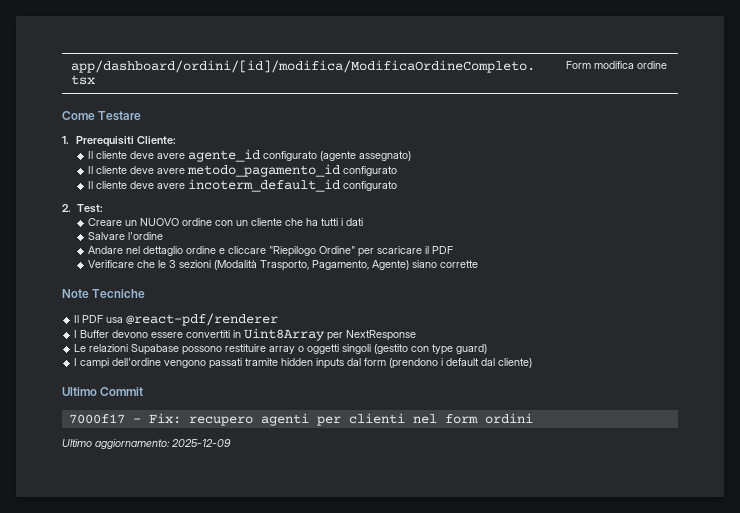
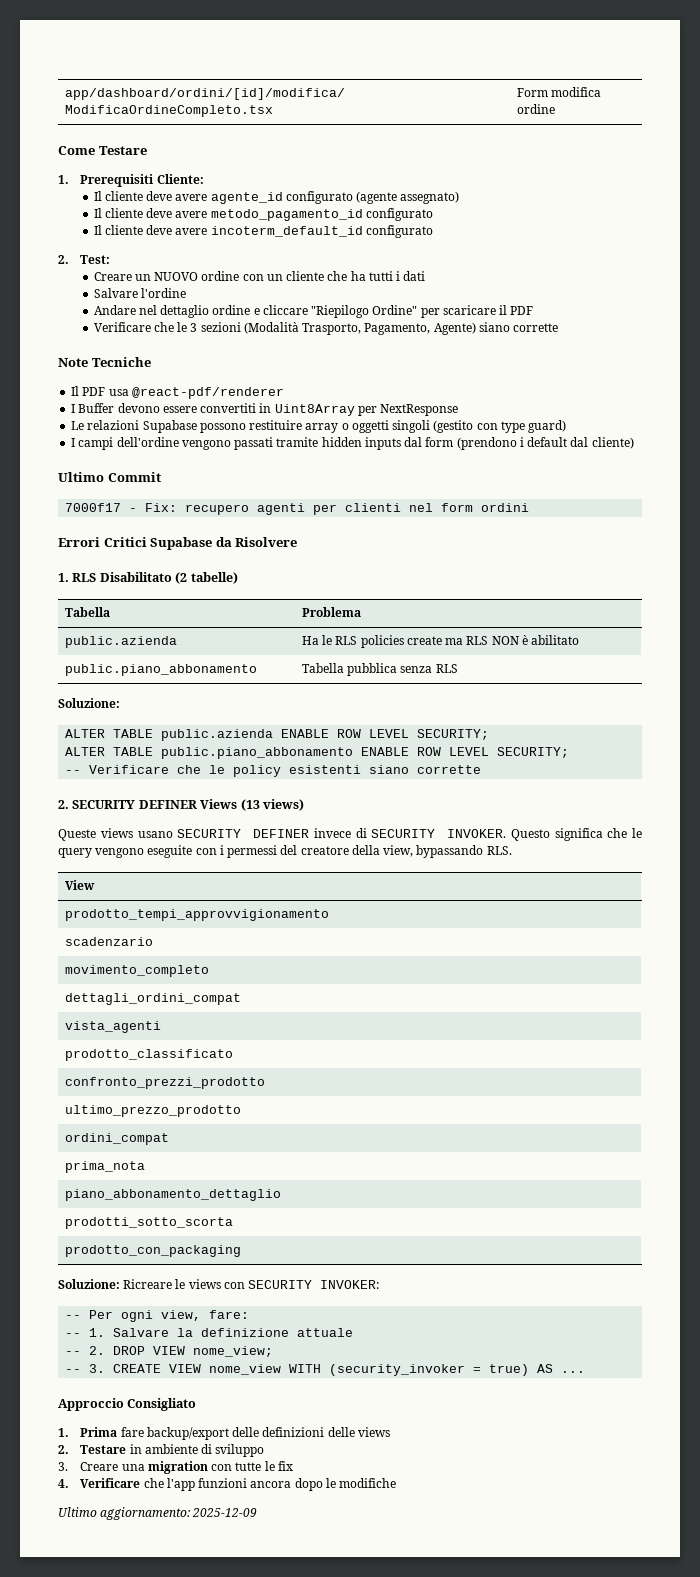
(533, 418) none -> [58,537,298,550] [58,572,238,584] [64,607,110,617] [301,607,361,617] [64,636,177,648] [301,635,580,648] [64,664,257,676] [301,663,458,676] [58,698,120,708] [65,729,490,741] [65,747,570,759] [65,765,482,777] [58,799,304,811] [58,828,642,841] [58,845,512,858] [64,880,95,890] [64,909,329,921] [64,937,153,946] [64,965,209,977] [64,993,241,1005] [64,1021,161,1033] [64,1049,233,1061] [64,1077,265,1089] [64,1105,241,1117] [64,1133,169,1145] [64,1161,145,1173] [64,1189,281,1201] [64,1217,233,1229] [64,1245,241,1257] [58,1279,380,1289] [65,1310,250,1322] [65,1328,354,1337] [65,1346,274,1357] [65,1364,586,1376] [58,1398,197,1411] [58,1427,390,1440] [58,1444,265,1457] [58,1461,293,1474] [58,1478,397,1491] // Errori Critici Supabase da Risolvere // 1. RLS Disabilitato (2 tabelle) // Tabella | Problema // public.azienda | Ha le RLS policies create ma RLS NON è abilitato // public.piano_abbonamento | Tabella pubblica senza RLS // Soluzione: // ALTER TABLE public.azienda ENABLE ROW LEVEL SECURITY; // ALTER TABLE public.piano_abbonamento ENABLE ROW LEVEL SECURITY; // -- Verificare che le policy esistenti siano corrette // 2. SECURITY DEFINER Views (13 views) // Queste views usano SECURITY DEFINER invece di SECURITY INVOKER. Questo significa che le query vengono eseguite con i permessi del creatore della view, bypassando RLS. // View // prodotto_tempi_approvvigionamento // scadenzario // movimento_completo // dettagli_ordini_compat // vista_agenti // prodotto_classificato // confronto_prezzi_prodotto // ultimo_prezzo_prodotto // ordini_compat // prima_nota // piano_abbonamento_dettaglio // prodotti_sotto_scorta // prodotto_con_packaging // Soluzione: Ricreare le views con SECURITY INVOKER: // -- Per ogni view, fare: // -- 1. Salvare la definizione attuale // -- 2. DROP VIEW nome_view; // -- 3. CREATE VIEW nome_view WITH (security_invoker = true) AS ... // Approccio Consigliato // 1. Prima fare backup/export delle definizioni delle views // 2. Testare in ambiente di sviluppo // 3. Creare una migration con tutte le fix // 4. Verificare che l'app funzioni ancora dopo le modifiche

